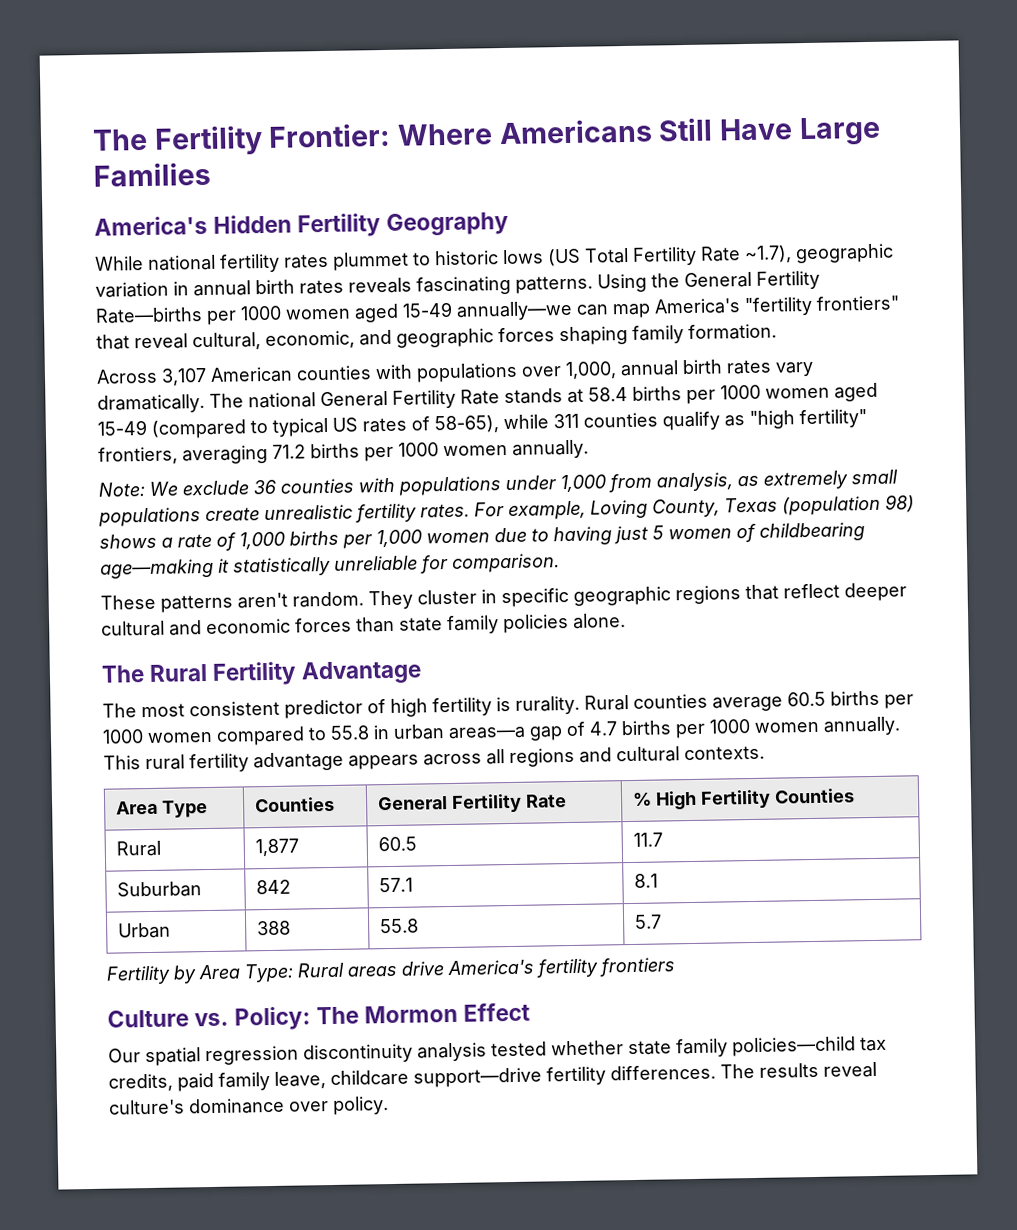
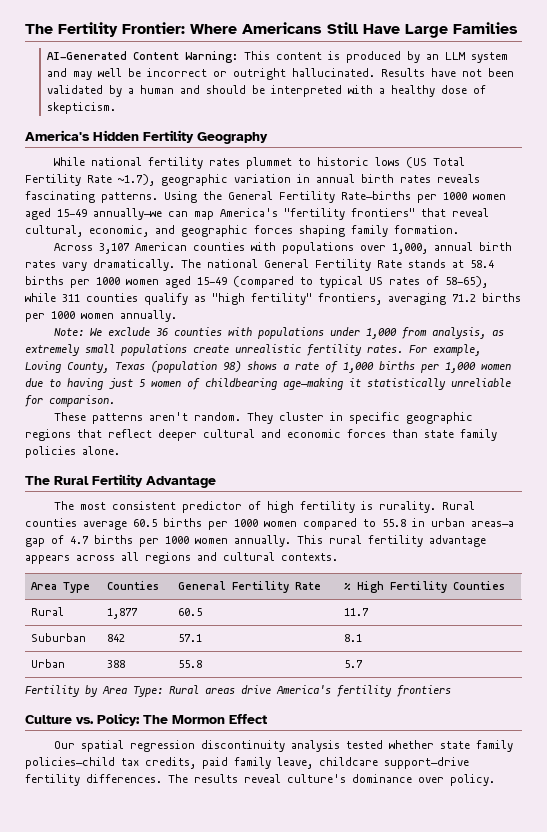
(211, 174) none -> [47,51,509,63] [47,68,515,80] [47,85,487,97] [47,102,117,114] // AI-Generated Content Warning: This content is produced by an LLM system and may well be incorrect or outright hallucinated. Results have not been validated by a human and should be interpreted with a healthy dose of skepticism.

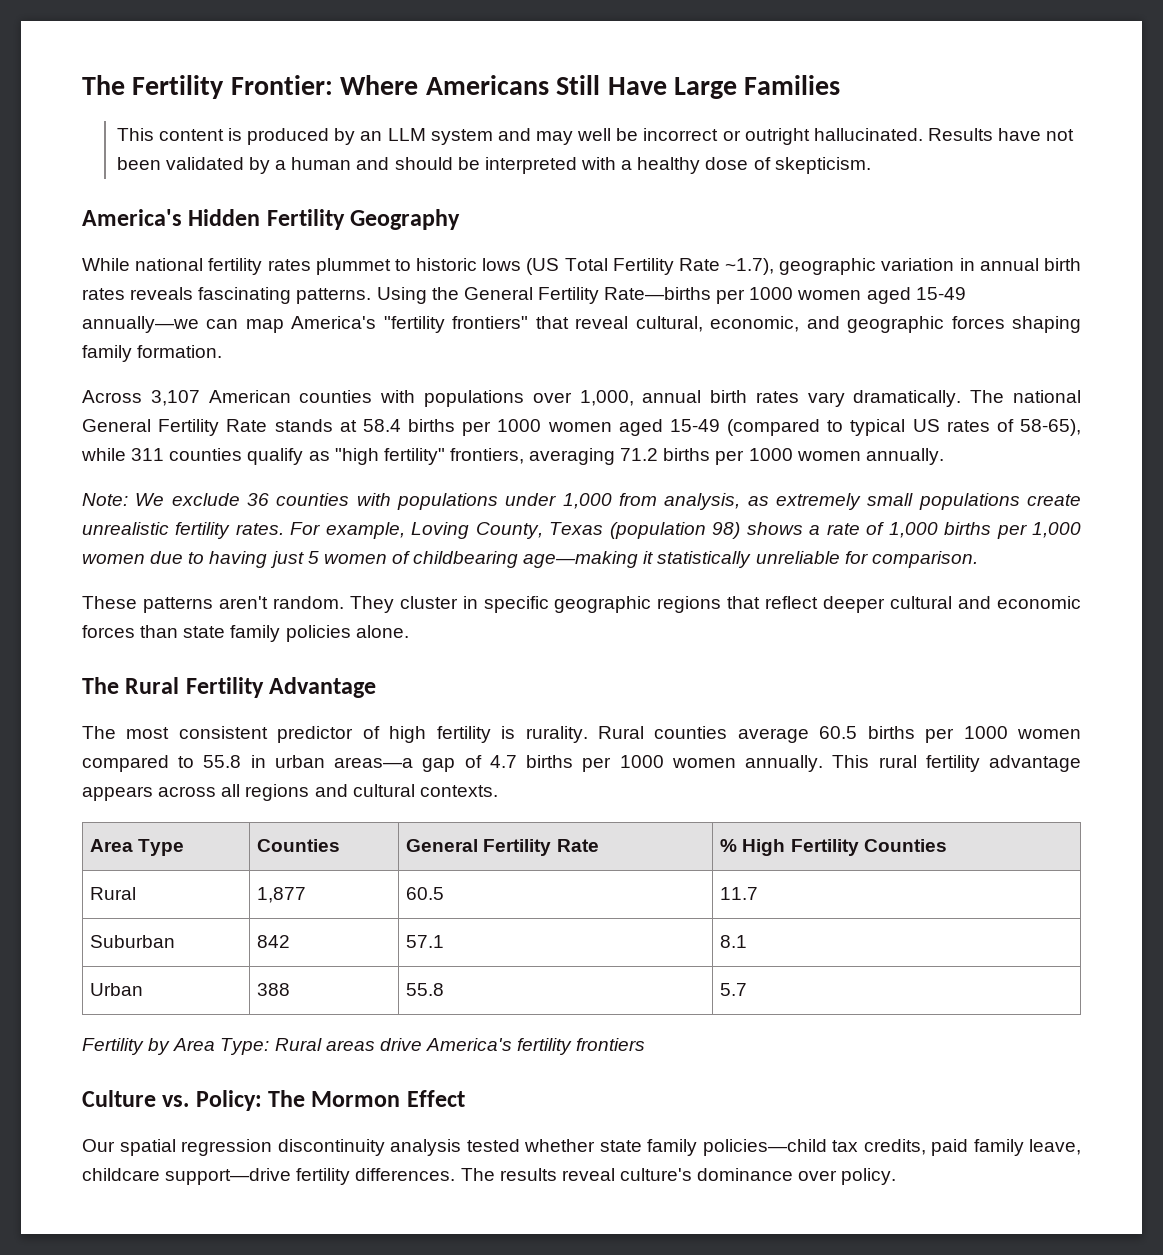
[47,51,239,63] AI-Generated Content Warning: -> (841, 85) none

